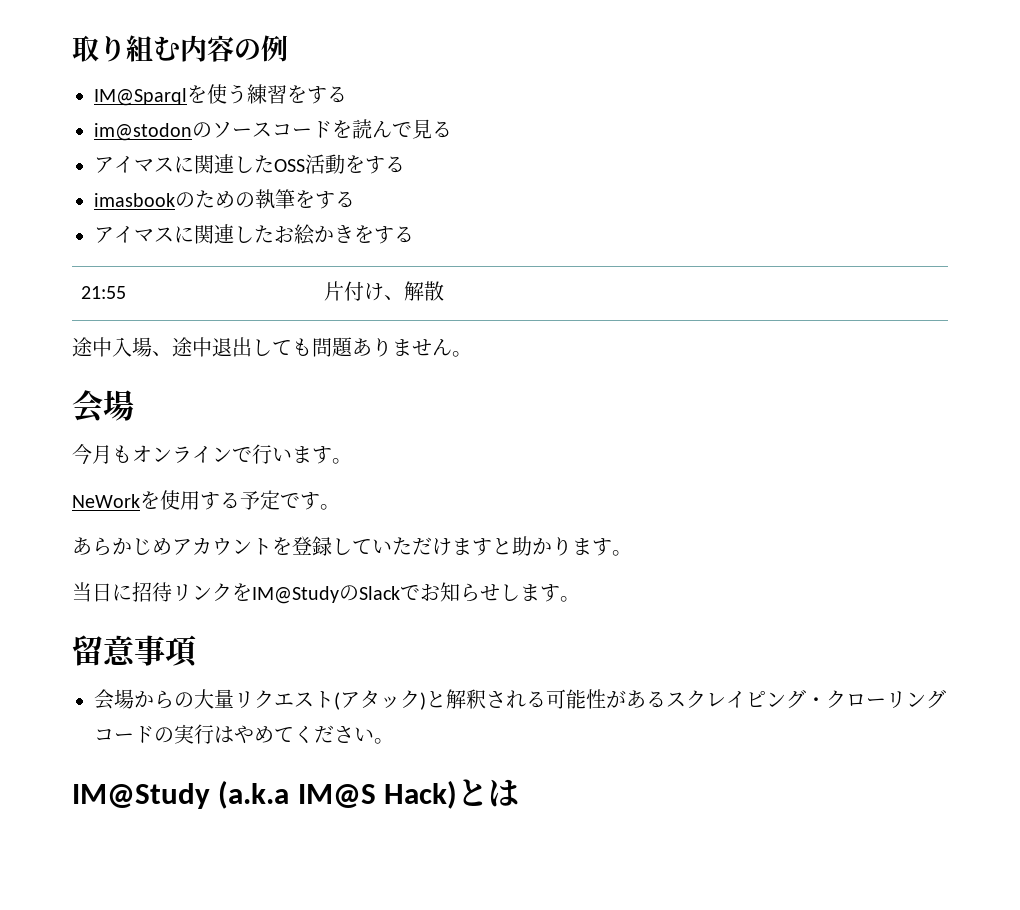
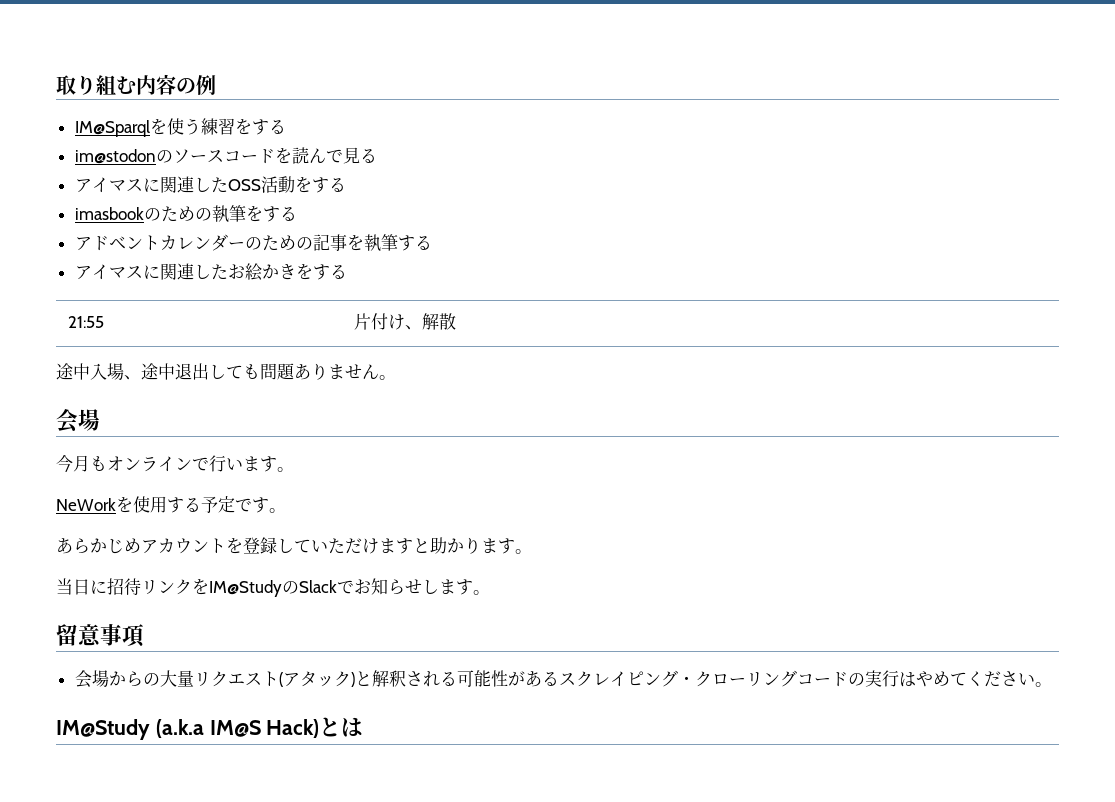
(355, 199) none -> [74,234,432,251] // アドベントカレンダーのための記事を執筆する

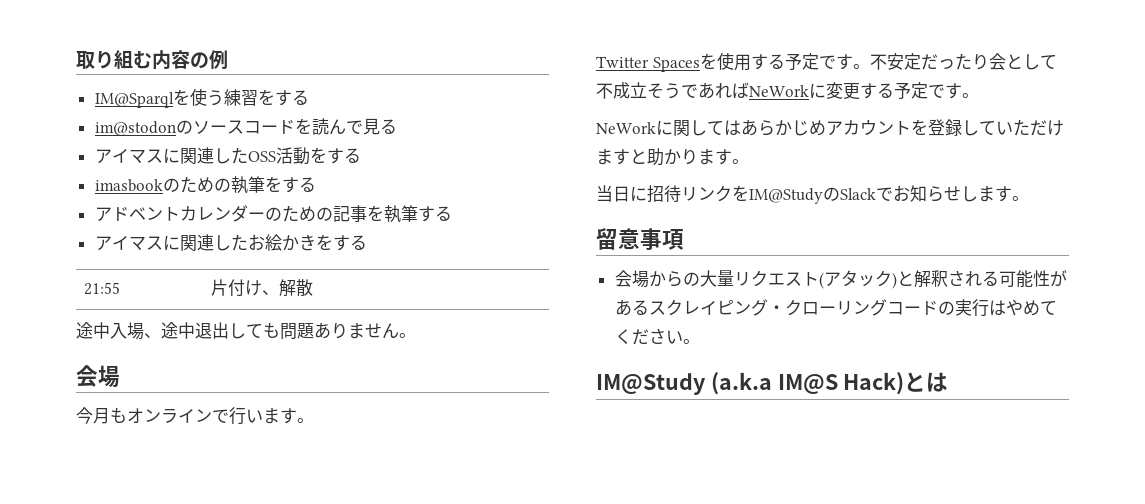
[56,498,116,511] NeWork -> [596,56,700,72] Twitter Spaces
(286, 510) // -> [869,53,1057,70] [596,82,979,100] [596,120,741,136] 不安定だったり会として不成立そうであればNeWorkに変更する予定です。 // NeWorkに関しては

